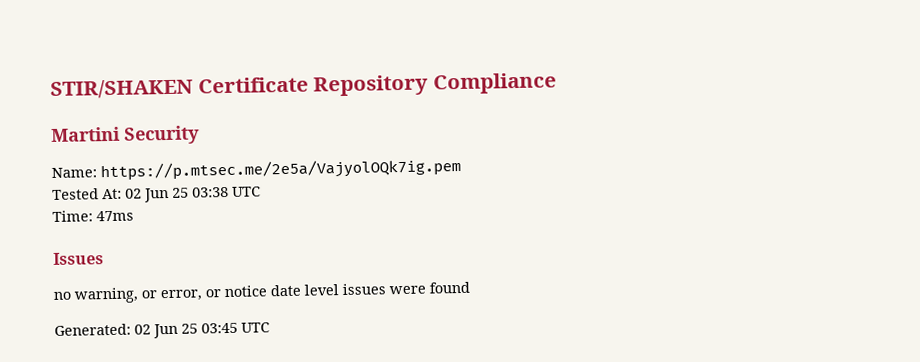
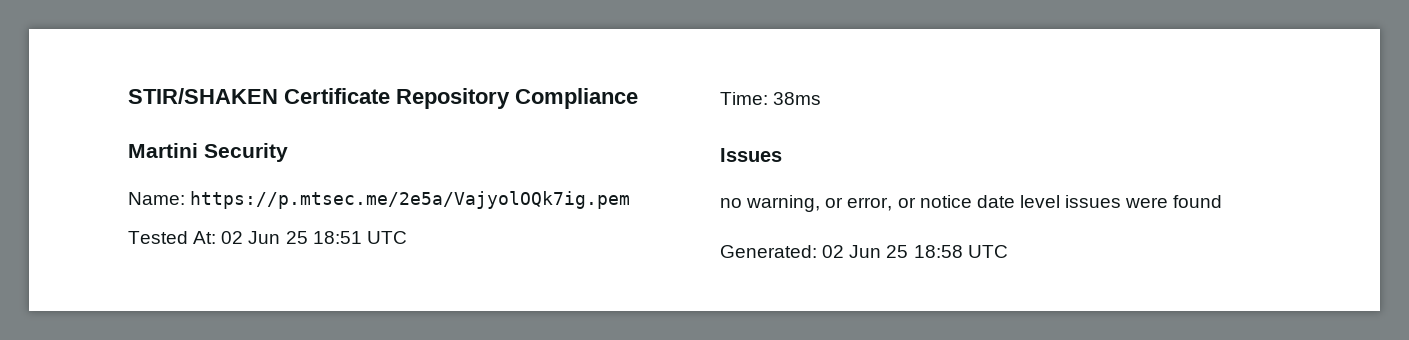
[192,186,229,198] 03:38 -> [312,231,362,244] 18:51
[96,210,134,222] 47ms -> [773,92,822,105] 38ms
[201,322,238,334] 03:45 -> [913,245,963,258] 18:58

